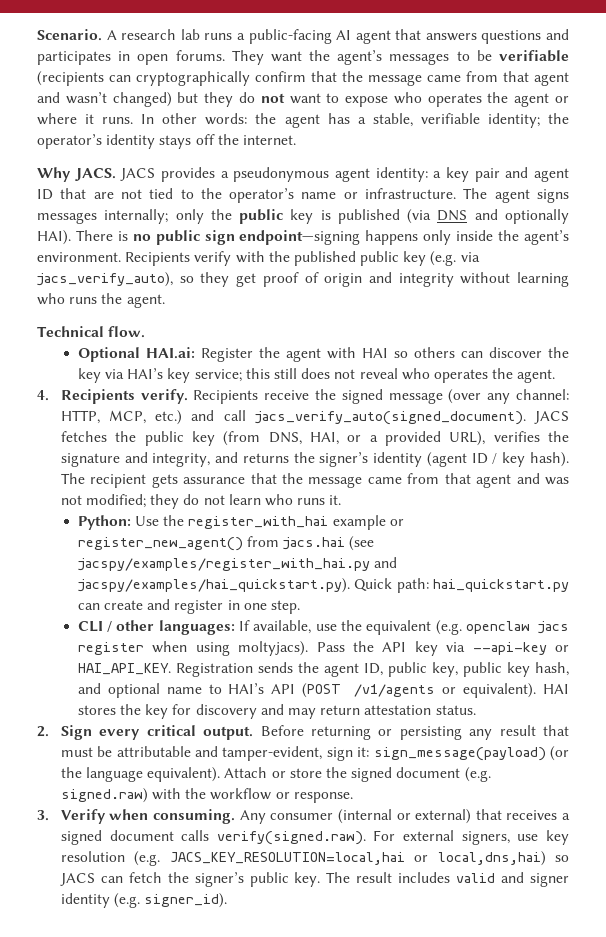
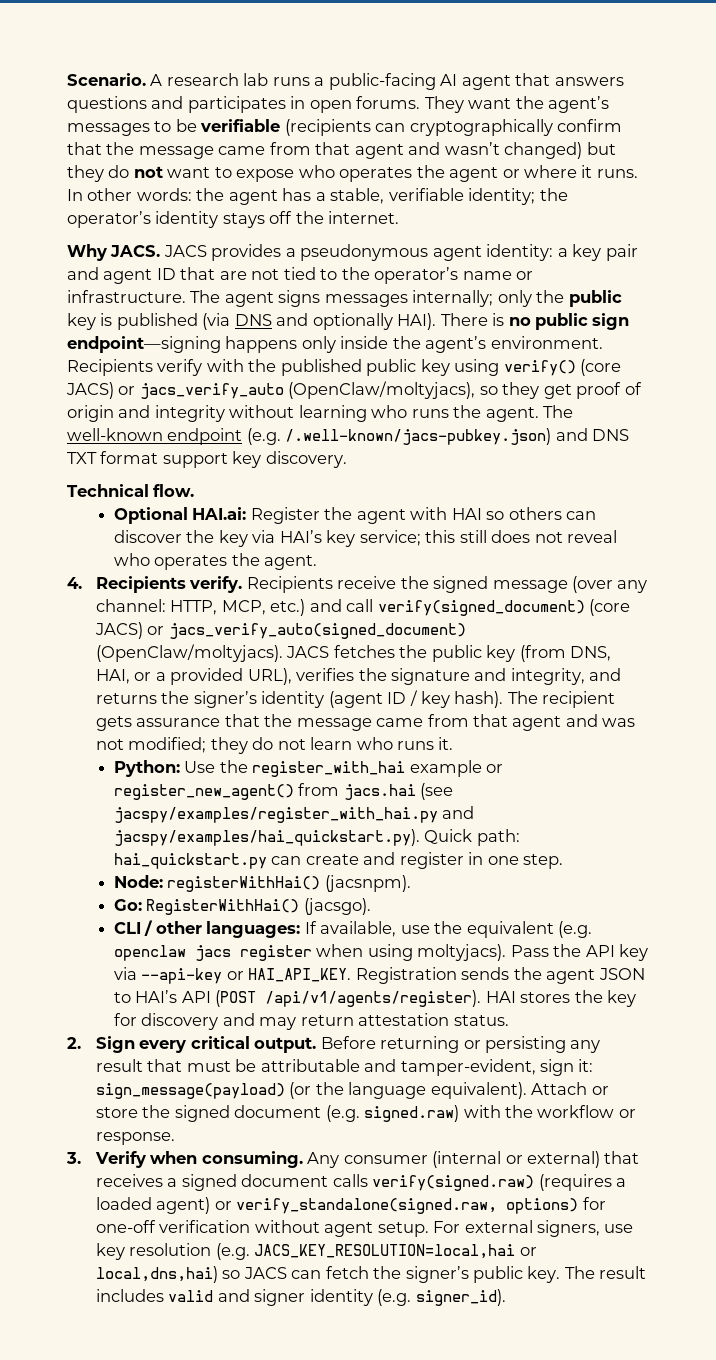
[430,251,480,266] [37,272,173,287] (e.g. via jacs_verify_auto), -> [454,359,622,376] [66,381,476,399] using verify() (core JACS) or jacs_verify_auto (OpenClaw/moltyjacs),
(165, 301) none -> [543,405,574,418] [67,428,630,445] [67,451,347,468] The well-known endpoint (e.g. /.well-known/jacs-pubkey.json) and DNS TXT format support key discovery.
[254,411,526,425] jacs_verify_auto(signed_document). -> [377,599,630,616] [94,622,466,639] [95,644,283,662] verify(signed_document) (core JACS) or jacs_verify_auto(signed_document) (OpenClaw/moltyjacs).
(301, 607) none -> [113,875,411,892] [113,898,371,915] // Node: registerWithHai() (jacsnpm). // Go: RegisterWithHai() (jacsgo).
[363,662,569,677] [77,683,202,698] ID, public key, public key hash, and optional name -> [598,968,645,980] JSON
[354,683,537,698] /v1/agents or equivalent). -> [265,990,482,1007] /api/v1/agents/register).
[216,831,366,845] verify(signed.raw). -> [372,1174,626,1191] [95,1197,606,1214] [95,1220,429,1237] verify(signed.raw) (requires a loaded agent) or verify_standalone(signed.raw, options) for one-off verification without agent setup.

